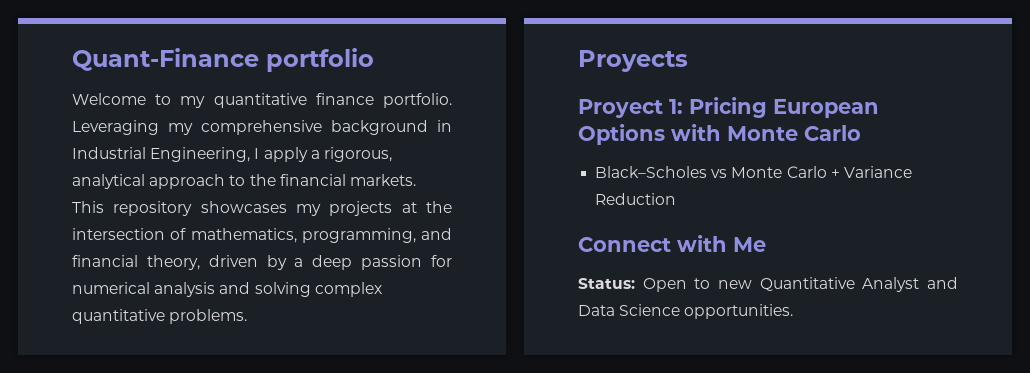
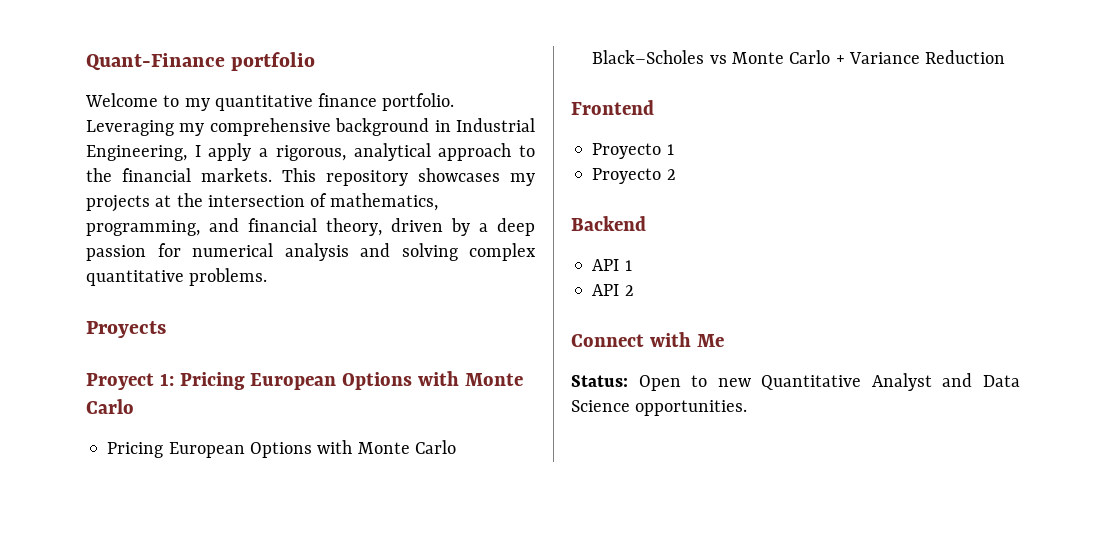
(861, 133) none -> [107,440,456,458] Pricing European Options with Monte Carlo
(677, 199) none -> [571,100,654,115] [592,143,674,159] [592,168,676,184] [571,216,646,231] [592,259,632,271] [592,284,634,296] // Frontend // Proyecto 1 // Proyecto 2 // Backend // API 1 // API 2

